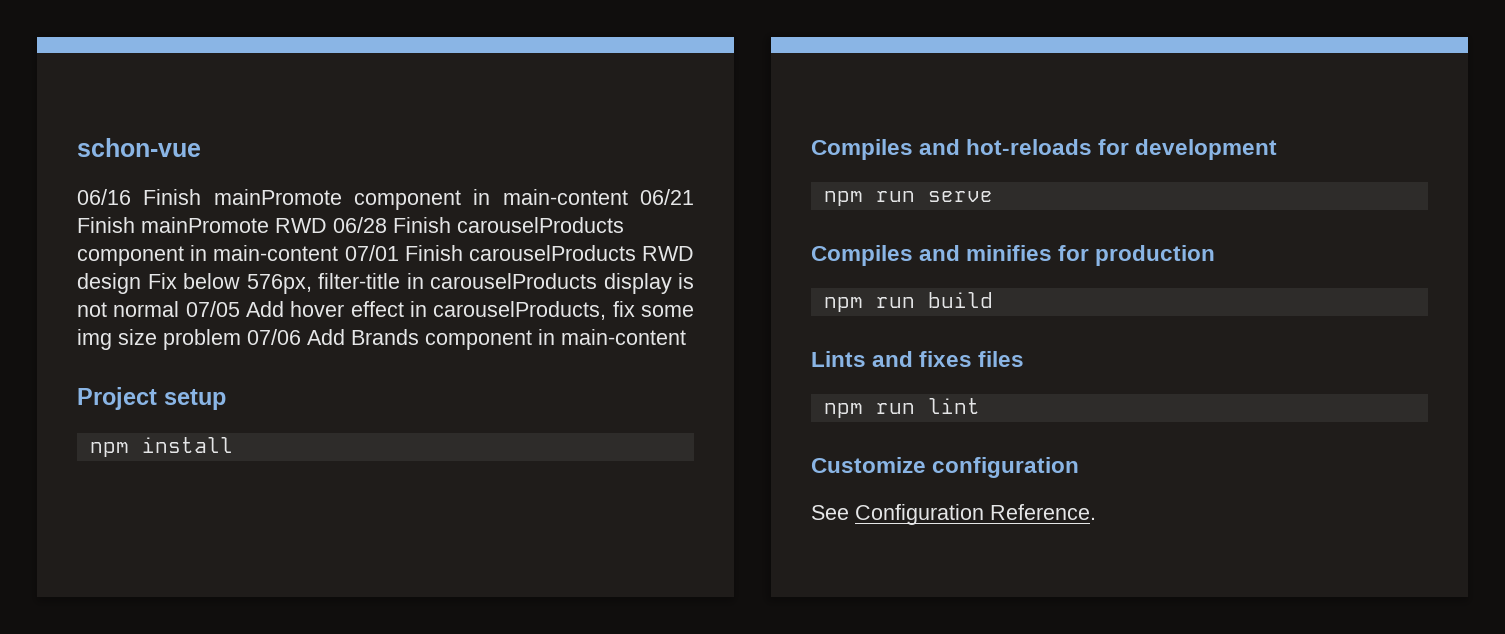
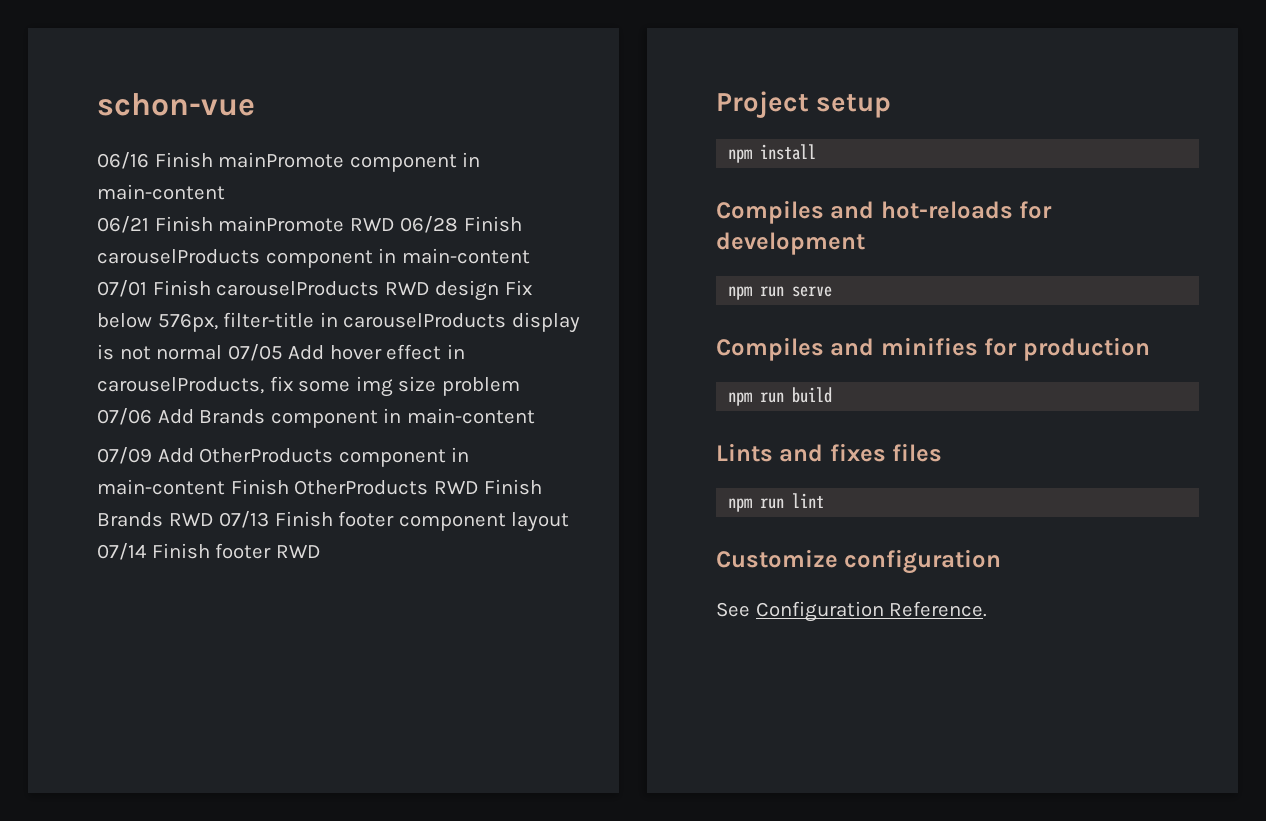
(628, 197) none -> (225, 192) //
(686, 337) none -> [97,447,470,467] [97,479,543,495] [97,511,570,532] [97,543,321,560] // 07/09 Add OtherProducts component in main-content Finish OtherProducts RWD Finish Brands RWD 07/13 Finish footer component layout 07/14 Finish footer RWD

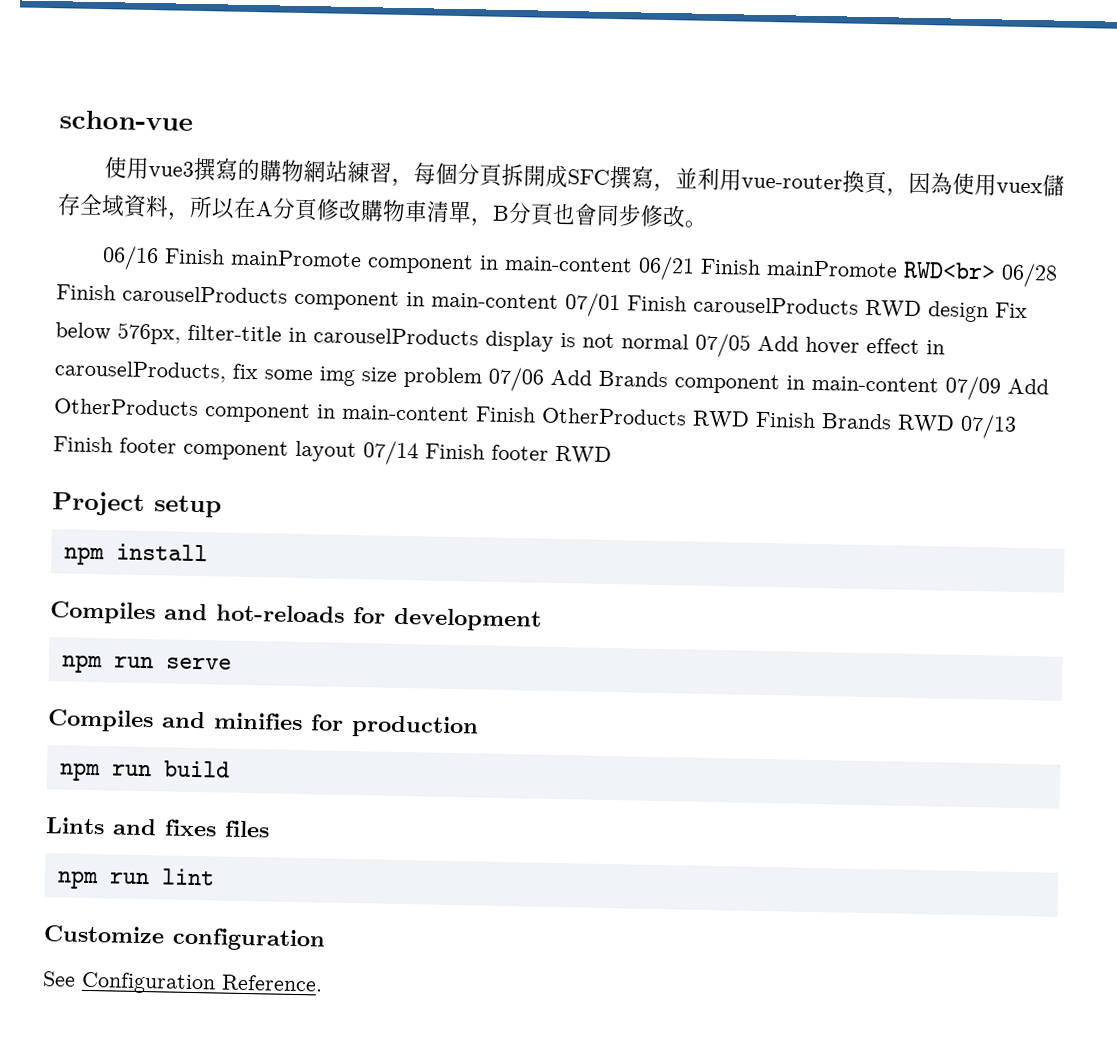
(255, 104) none -> [103,156,1065,197] [57,193,707,228] // 使用vue3撰寫的購物網站練習，每個分頁拆開成SFC撰寫，並利用vue-router換頁，因為使用vuex儲存全域資料，所以在A分頁修改購物車清單，B分頁也會同步修改。
(225, 192) // -> (633, 264) none
[349,218,395,231] RWD -> [902,261,996,280] RWD<br>
(535, 416) // -> (939, 384) none

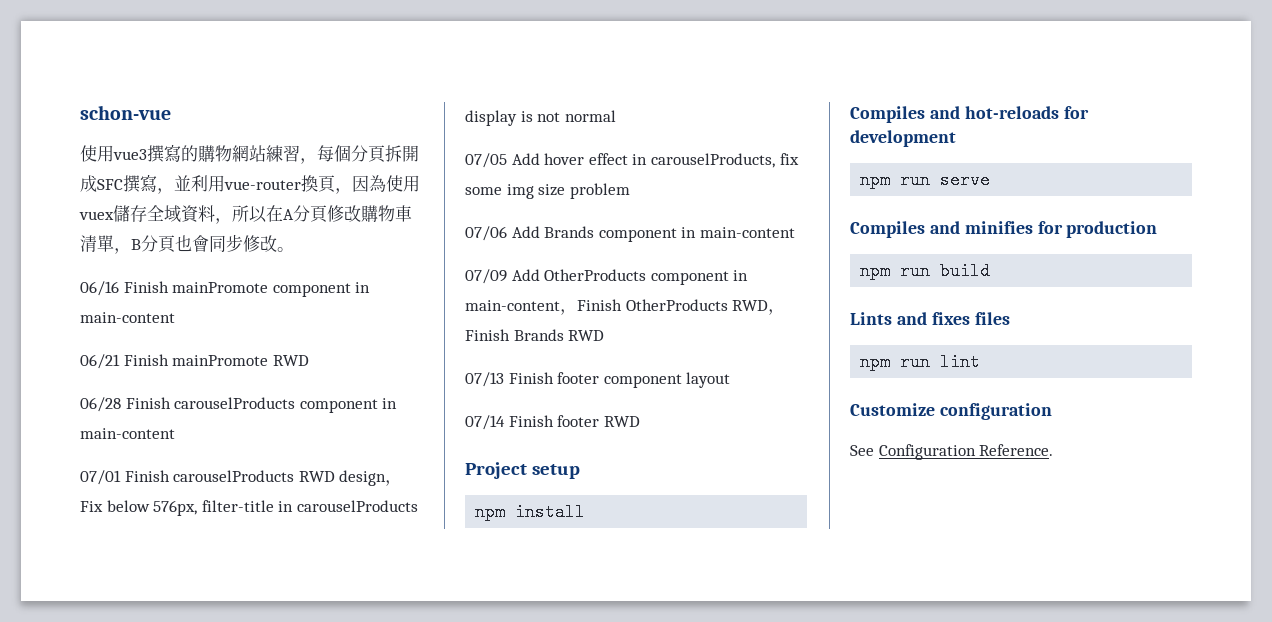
(633, 264) none -> (175, 317) //
[902,261,996,280] RWD<br> -> [272,355,309,366] RWD //
(559, 300) none -> (175, 433) //
(989, 312) none -> [385,480,403,486] ，
(689, 341) none -> (616, 116) //
(482, 377) none -> (630, 191) //
(939, 384) none -> (795, 232) //
(470, 413) none -> [560,309,577,315] ，
(750, 419) none -> [768,309,786,315] ，
(955, 423) none -> (605, 335) //
(357, 451) none -> (731, 380) //

